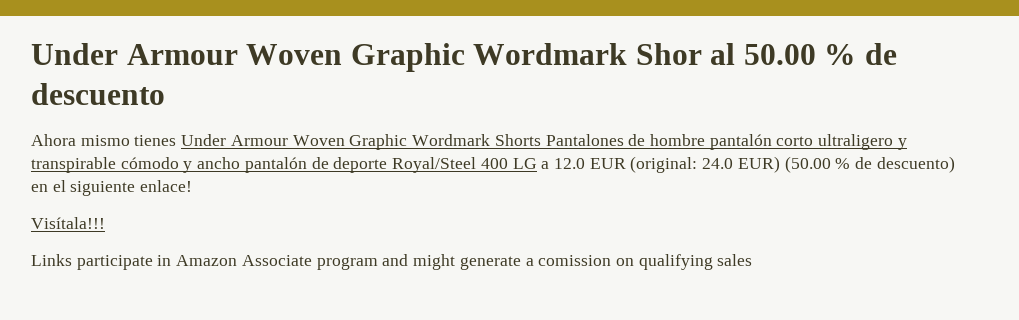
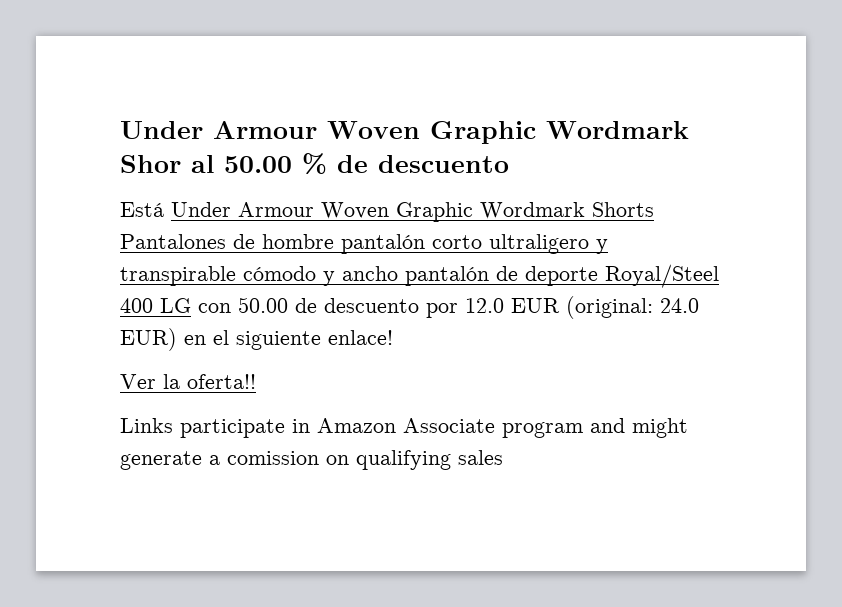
[31,134,177,146] Ahora mismo tienes -> [120,202,164,217] Está
[541,161,550,169] a -> [198,297,458,318] con 50.00 de descuento por
[784,156,955,173] (50.00 % de descuento) -> (177, 339) none
[31,217,105,229] Visítala!!! -> [120,374,256,389] Ver la oferta!!

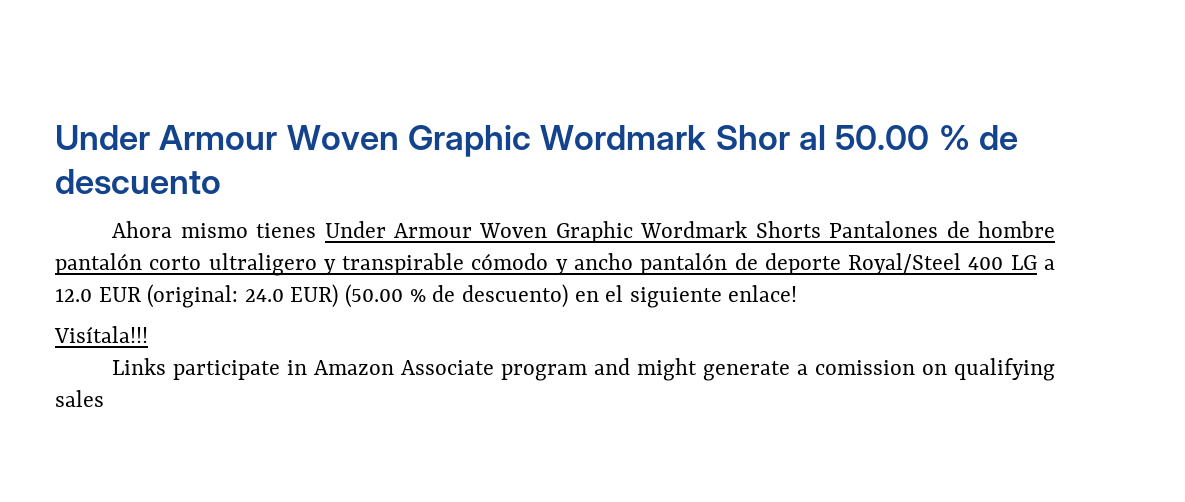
[120,202,164,217] Está -> [112,221,317,238] Ahora mismo tienes
[198,297,458,318] con 50.00 de descuento por -> [1044,259,1056,270] a
(177, 339) none -> [345,284,568,308] (50.00 % de descuento)
[120,374,256,389] Ver la oferta!! -> [54,326,148,343] Visítala!!!

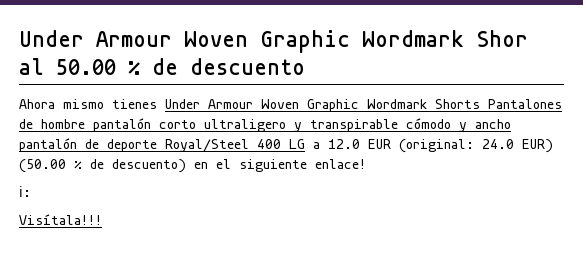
(798, 293) none -> [19,186,31,197] // ℹ:
[112,358,1055,381] [55,390,104,407] // Links participate in Amazon Associate program and might generate a comission on qualifying sales -> (102, 219) none

